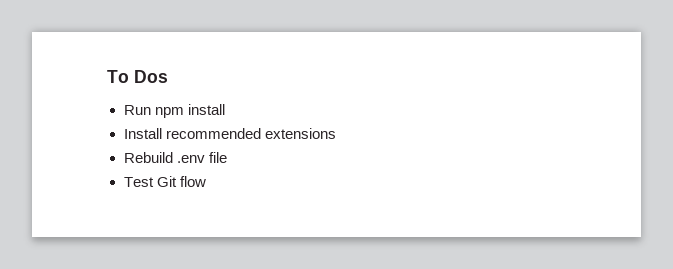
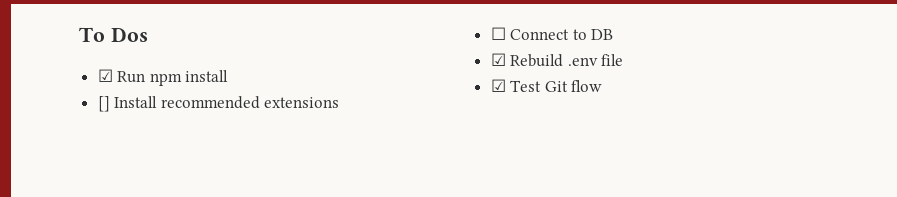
(168, 76) none -> [97,69,113,82] ☑
(225, 109) none -> [97,96,110,112] []
(336, 133) none -> [490,27,614,40] [490,53,506,66] ☐ Connect to DB // ☑
(227, 157) none -> [490,79,506,92] ☑

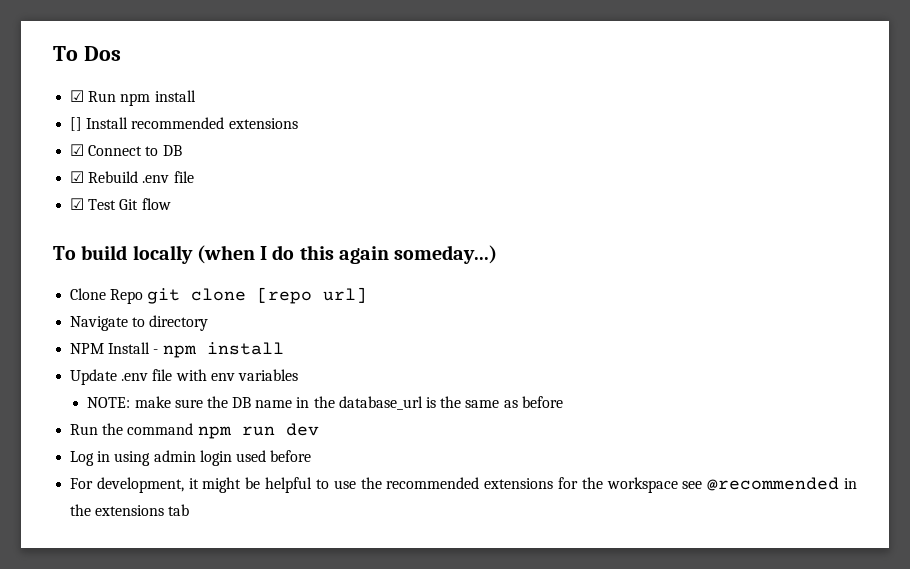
[490,27,506,40] ☐ -> [70,144,85,156] ☑
(603, 86) none -> [53,245,498,264] [70,287,368,304] [70,315,209,331] [70,342,284,358] [70,369,298,385] [87,396,563,410] [70,423,319,439] [70,450,312,466] [70,477,858,493] [70,504,190,516] // To build locally (when I do this again someday...) // Clone Repo git clone [repo url] // Navigate to directory // NPM Install - npm install // Update .env file with env variables // NOTE: make sure the DB name in the database_url is the same as before // Run the command npm run dev // Log in using admin login used before // For development, it might be helpful to use the recommended extensions for the workspace see @recommended in the extensions tab

